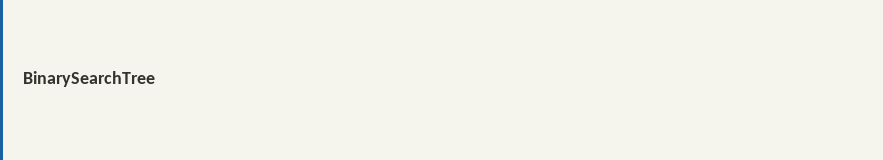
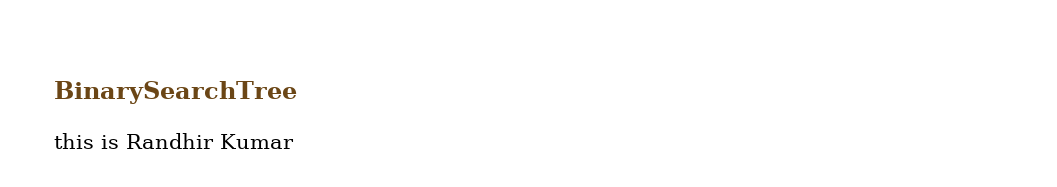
(155, 79) none -> [54,133,294,149] // this is Randhir Kumar

